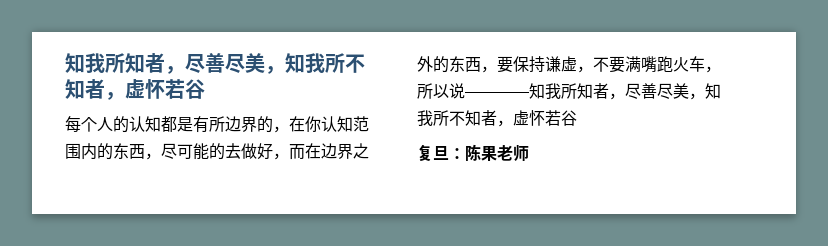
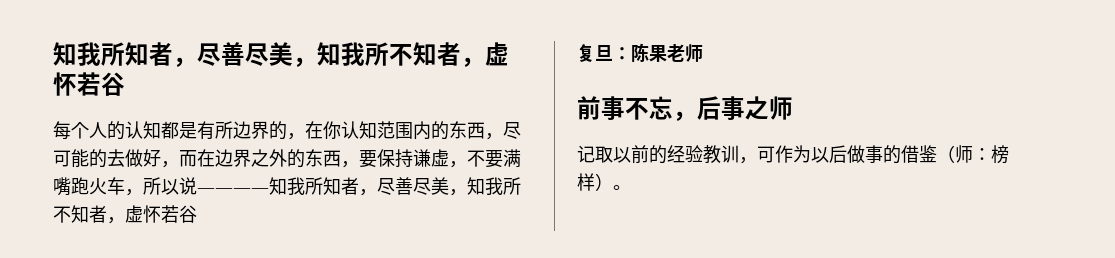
(529, 153) none -> [577,96,793,121] [577,145,1009,164] [577,173,631,191] // 前事不忘，后事之师 // 记取以前的经验教训，可作为以后做事的借鉴（师：榜样）。

